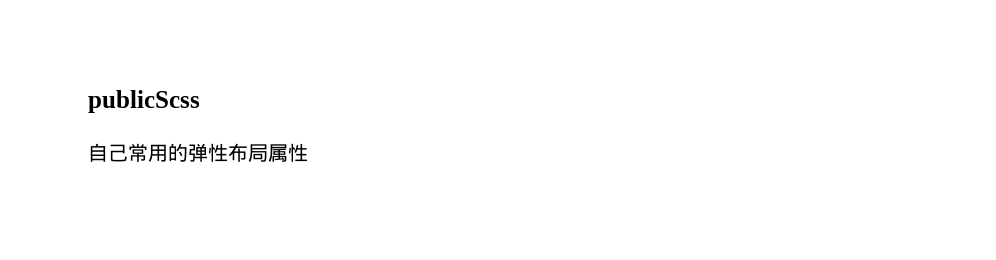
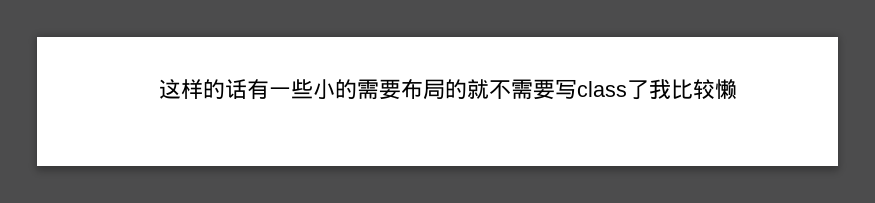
[88,90,200,113] [88,143,308,162] publicScss // 自己常用的弹性布局属性 -> [158,79,737,100] 这样的话有一些小的需要布局的就不需要写class了我比较懒

